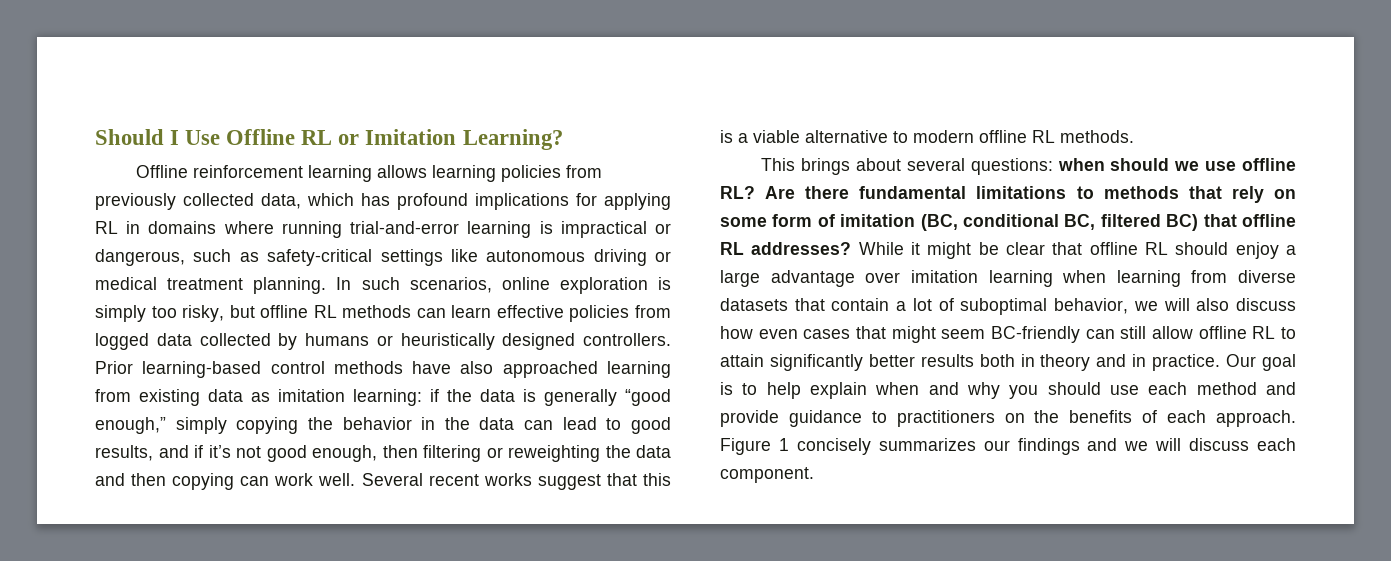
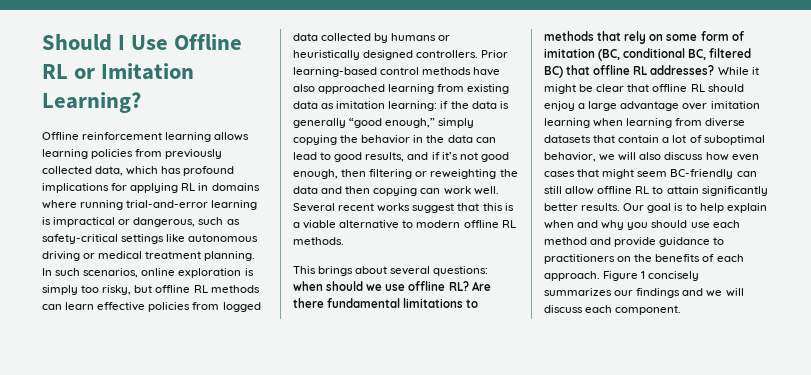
[920,354,1221,371] results both in theory and in practice. -> [581,203,621,211] results.

